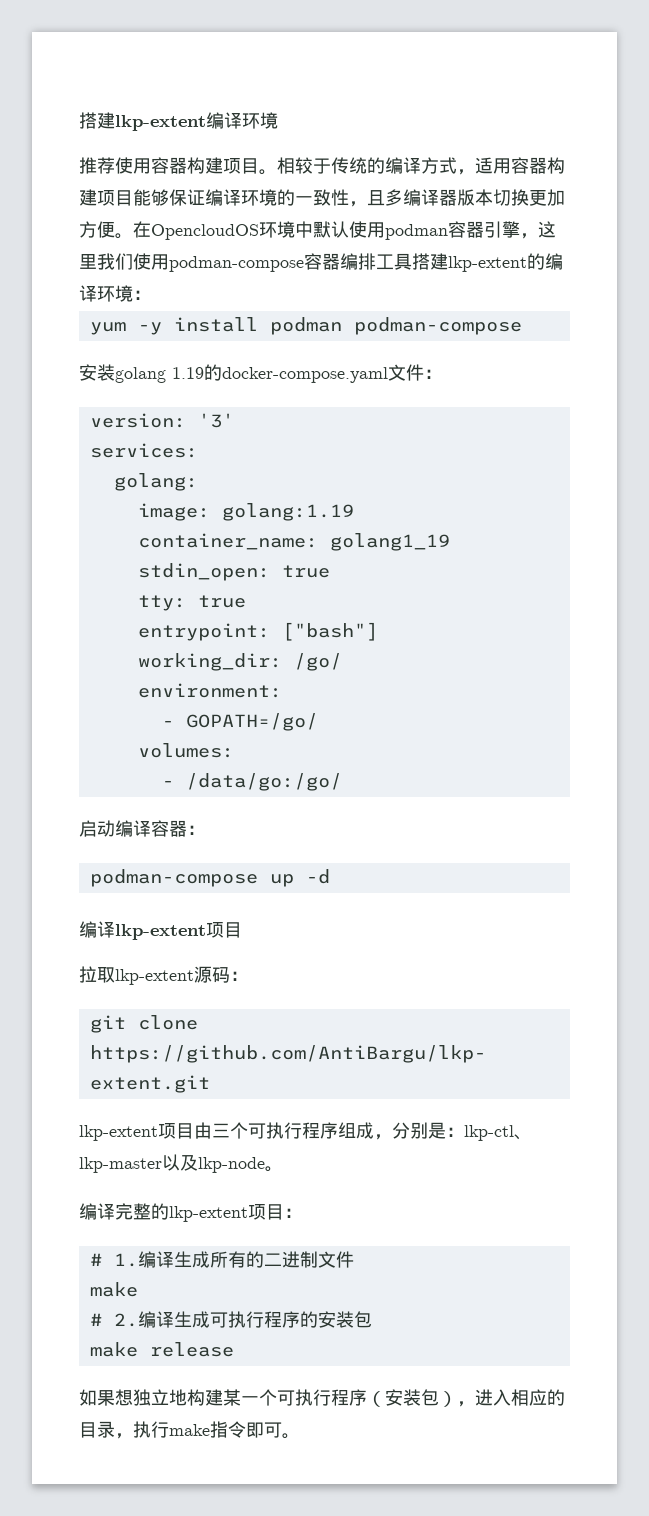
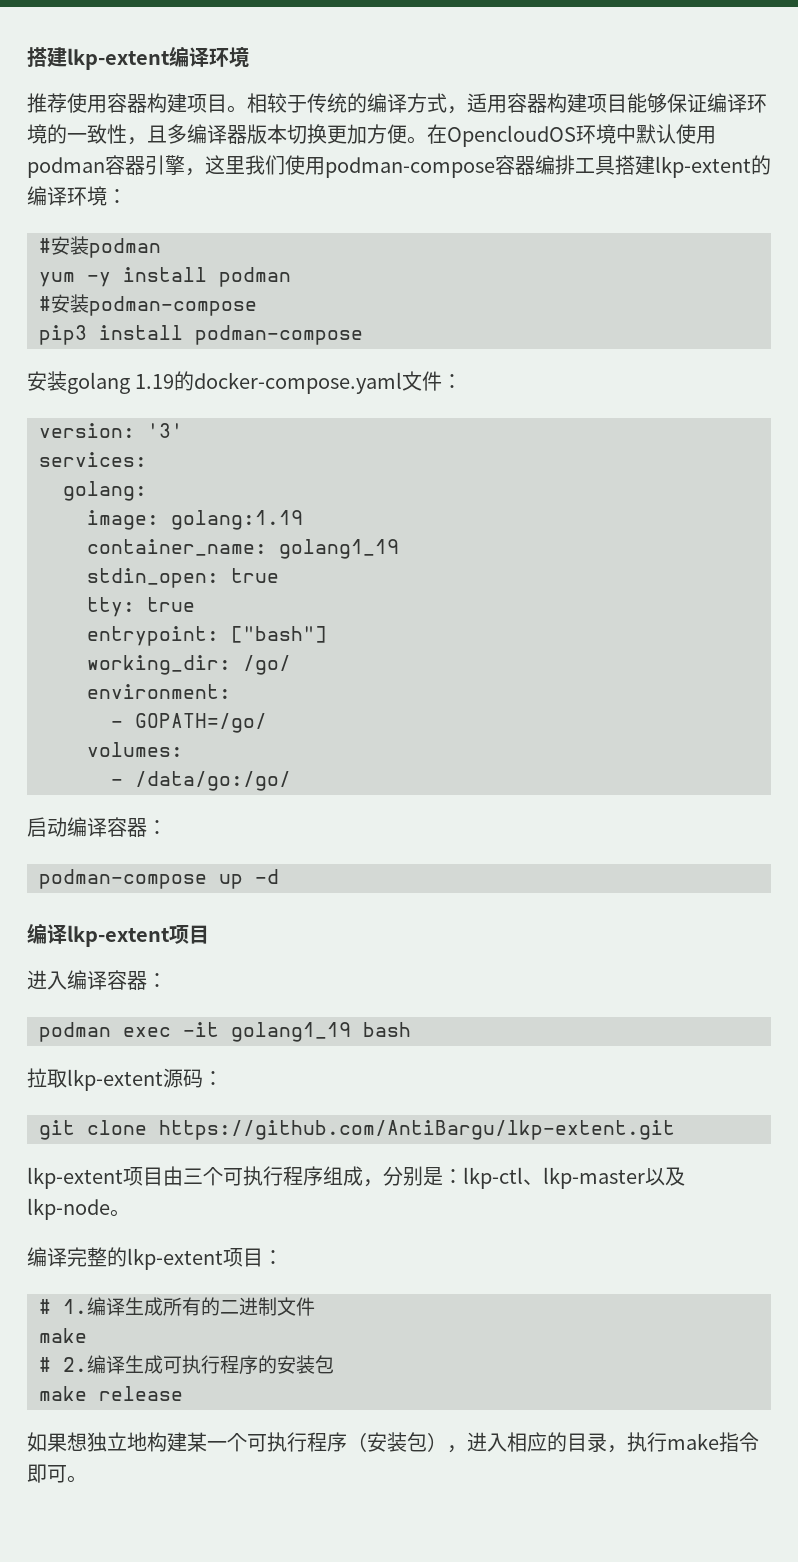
(151, 295) none -> [39,236,161,258] // #安装podman
(342, 326) none -> [39,294,257,316] [39,325,183,345] // #安装podman-compose // pip3 install
(242, 930) none -> [27,970,167,990] [39,1022,411,1042] // 进入编译容器： // podman exec -it golang1_19 bash

